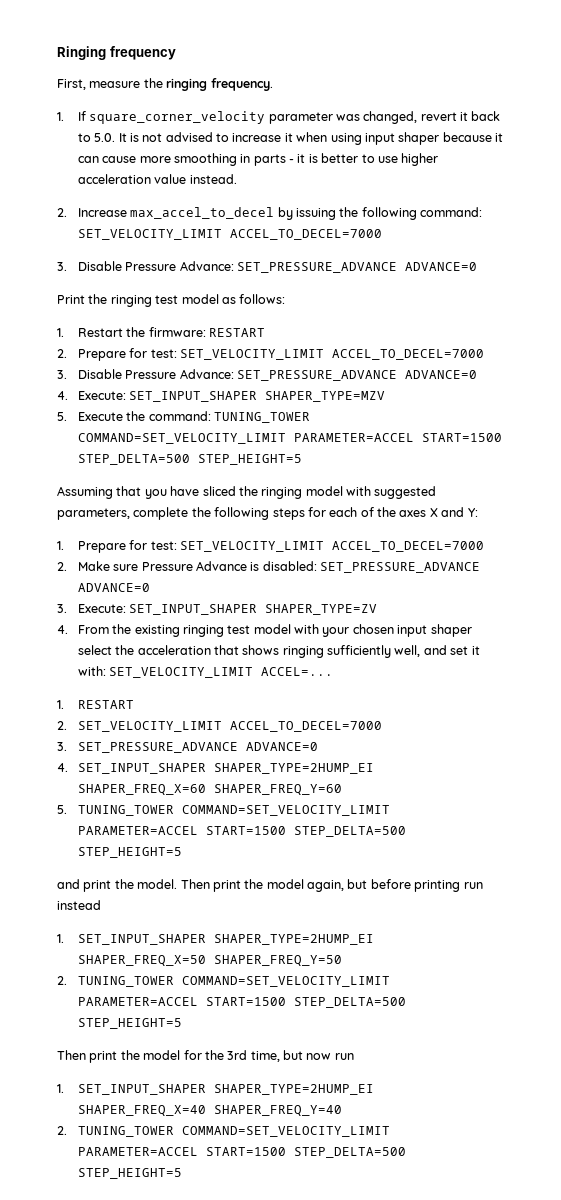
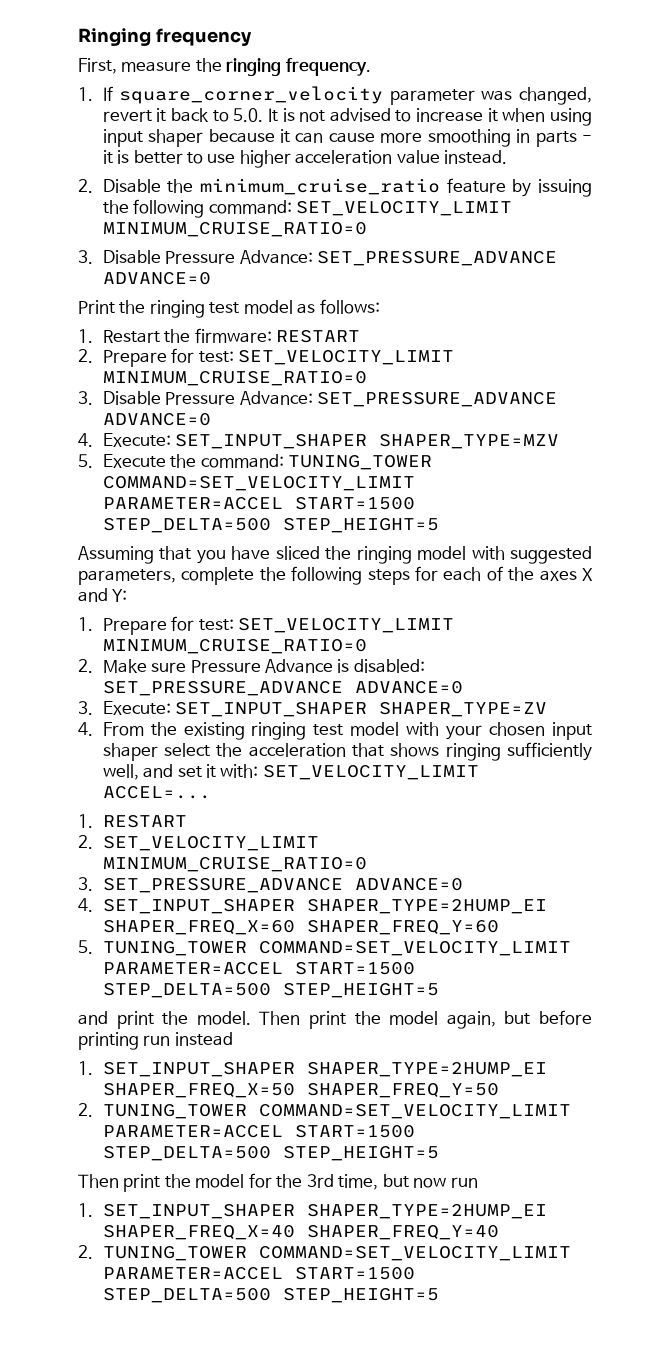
[77,207,275,219] Increase max_accel_to_decel -> [102,178,506,195] Disable the minimum_cruise_ratio feature
[229,229,382,240] ACCEL_TO_DECEL=7000 -> [102,222,367,237] MINIMUM_CRUISE_RATIO=0
[331,349,484,360] ACCEL_TO_DECEL=7000 -> [102,371,367,386] MINIMUM_CRUISE_RATIO=0
[331,541,484,552] ACCEL_TO_DECEL=7000 -> [102,639,367,654] MINIMUM_CRUISE_RATIO=0
[229,721,382,732] ACCEL_TO_DECEL=7000 -> [102,857,367,872] MINIMUM_CRUISE_RATIO=0

